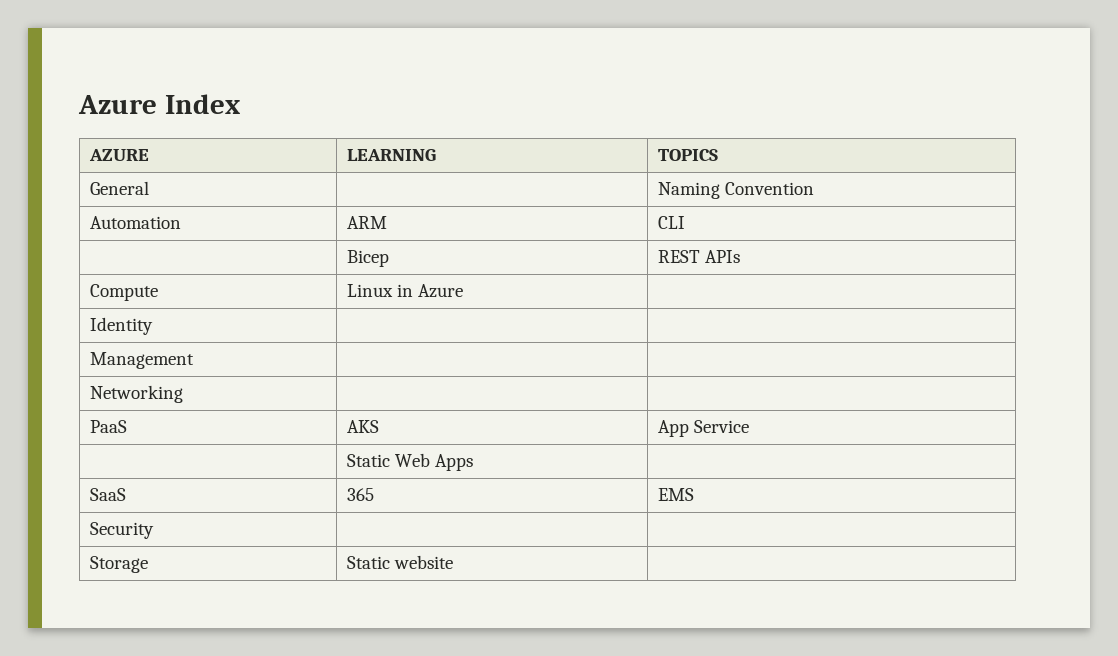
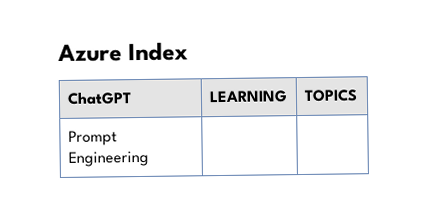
[89,149,150,161] AZURE -> [66,92,132,105] ChatGPT
[90,181,150,195] [658,182,815,199] [90,216,182,229] [347,216,388,229] [658,216,686,229] [347,250,390,267] [658,250,741,263] [90,284,159,301] [347,284,464,298] [90,317,154,335] [90,352,195,369] [90,385,184,403] [90,420,128,433] [347,420,380,433] [658,420,750,437] [347,453,474,471] [90,488,127,501] [347,488,375,501] [658,488,695,501] [90,522,155,539] [90,556,149,573] [347,555,454,569] General | | Naming Convention // Automation | ARM | CLI // | Bicep | REST APIs // Compute | Linux in Azure | // Identity | | // Management | | // Networking | | // PaaS | AKS | App Service // | Static Web Apps | // SaaS | 365 | EMS // Security | | // Storage | Static website -> [67,130,117,146] [67,150,149,167] Prompt Engineering |

